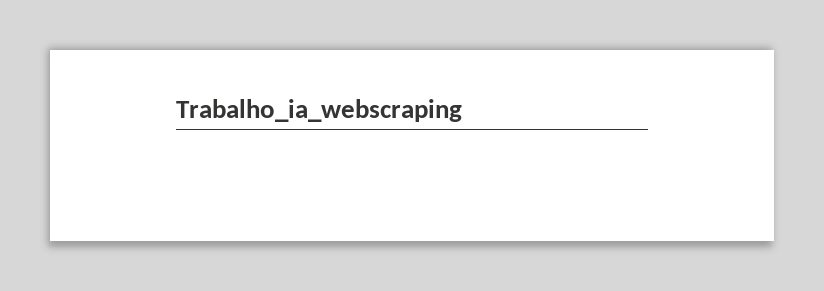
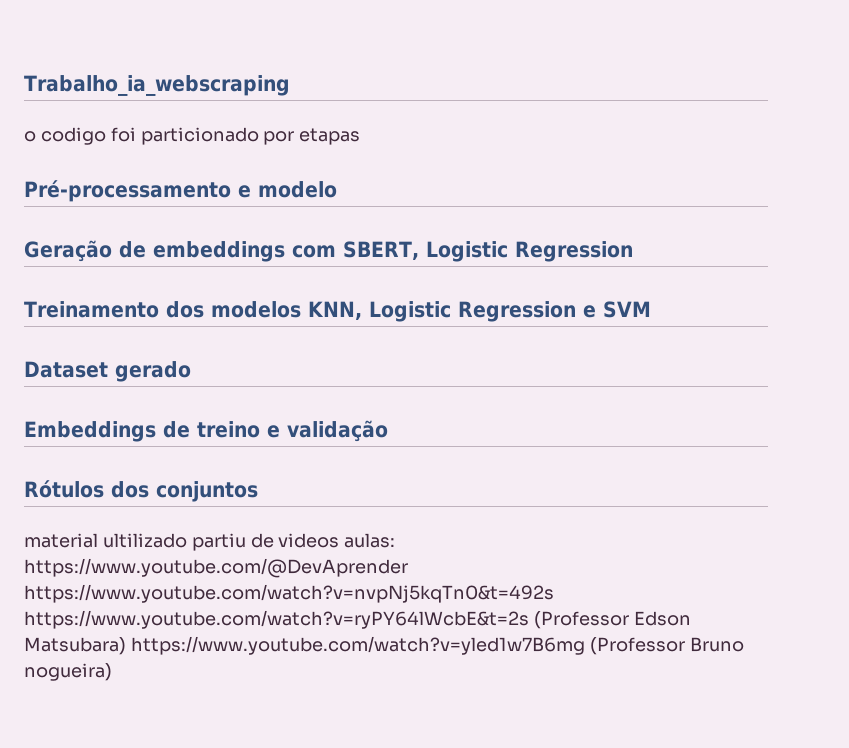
(462, 110) none -> [24,127,361,145] [24,180,337,202] [24,240,633,262] [24,301,651,322] [24,361,191,382] [24,420,388,442] [24,480,258,502] [24,533,396,551] [24,558,408,578] [24,584,554,603] [24,610,691,629] [24,636,744,655] [24,663,112,681] // o codigo foi particionado por etapas // Pré-processamento e modelo // Geração de embeddings com SBERT, Logistic Regression // Treinamento dos modelos KNN, Logistic Regression e SVM // Dataset gerado // Embeddings de treino e validação // Rótulos dos conjuntos // material ultilizado partiu de videos aulas: https://www.youtube.com/@DevAprender https://www.youtube.com/watch?v=nvpNj5kqTn0&t=492s https://www.youtube.com/watch?v=ryPY64lWcbE&t=2s (Professor Edson Matsubara) https://www.youtube.com/watch?v=yled1w7B6mg (Professor Bruno nogueira)

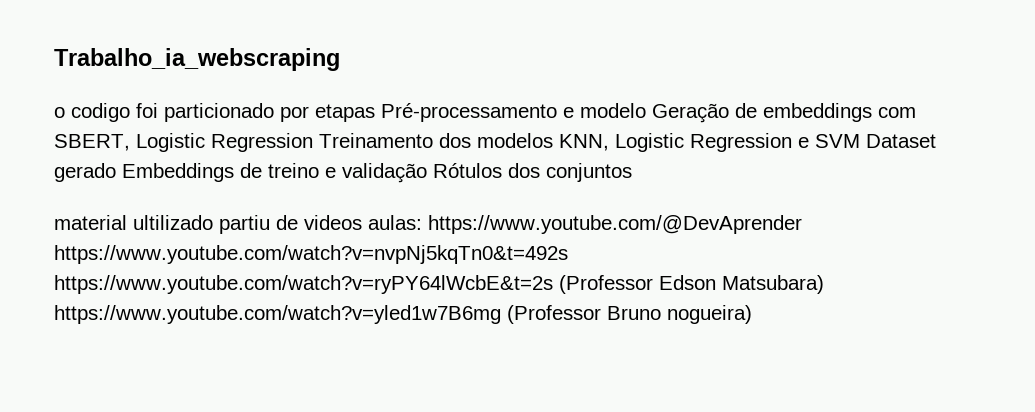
(361, 136) // -> (375, 113) none
(337, 189) // -> (646, 110) none
(633, 251) // -> (313, 142) none
(651, 309) // -> (860, 141) none
(191, 371) // -> (116, 172) none
(388, 431) // -> (427, 173) none

